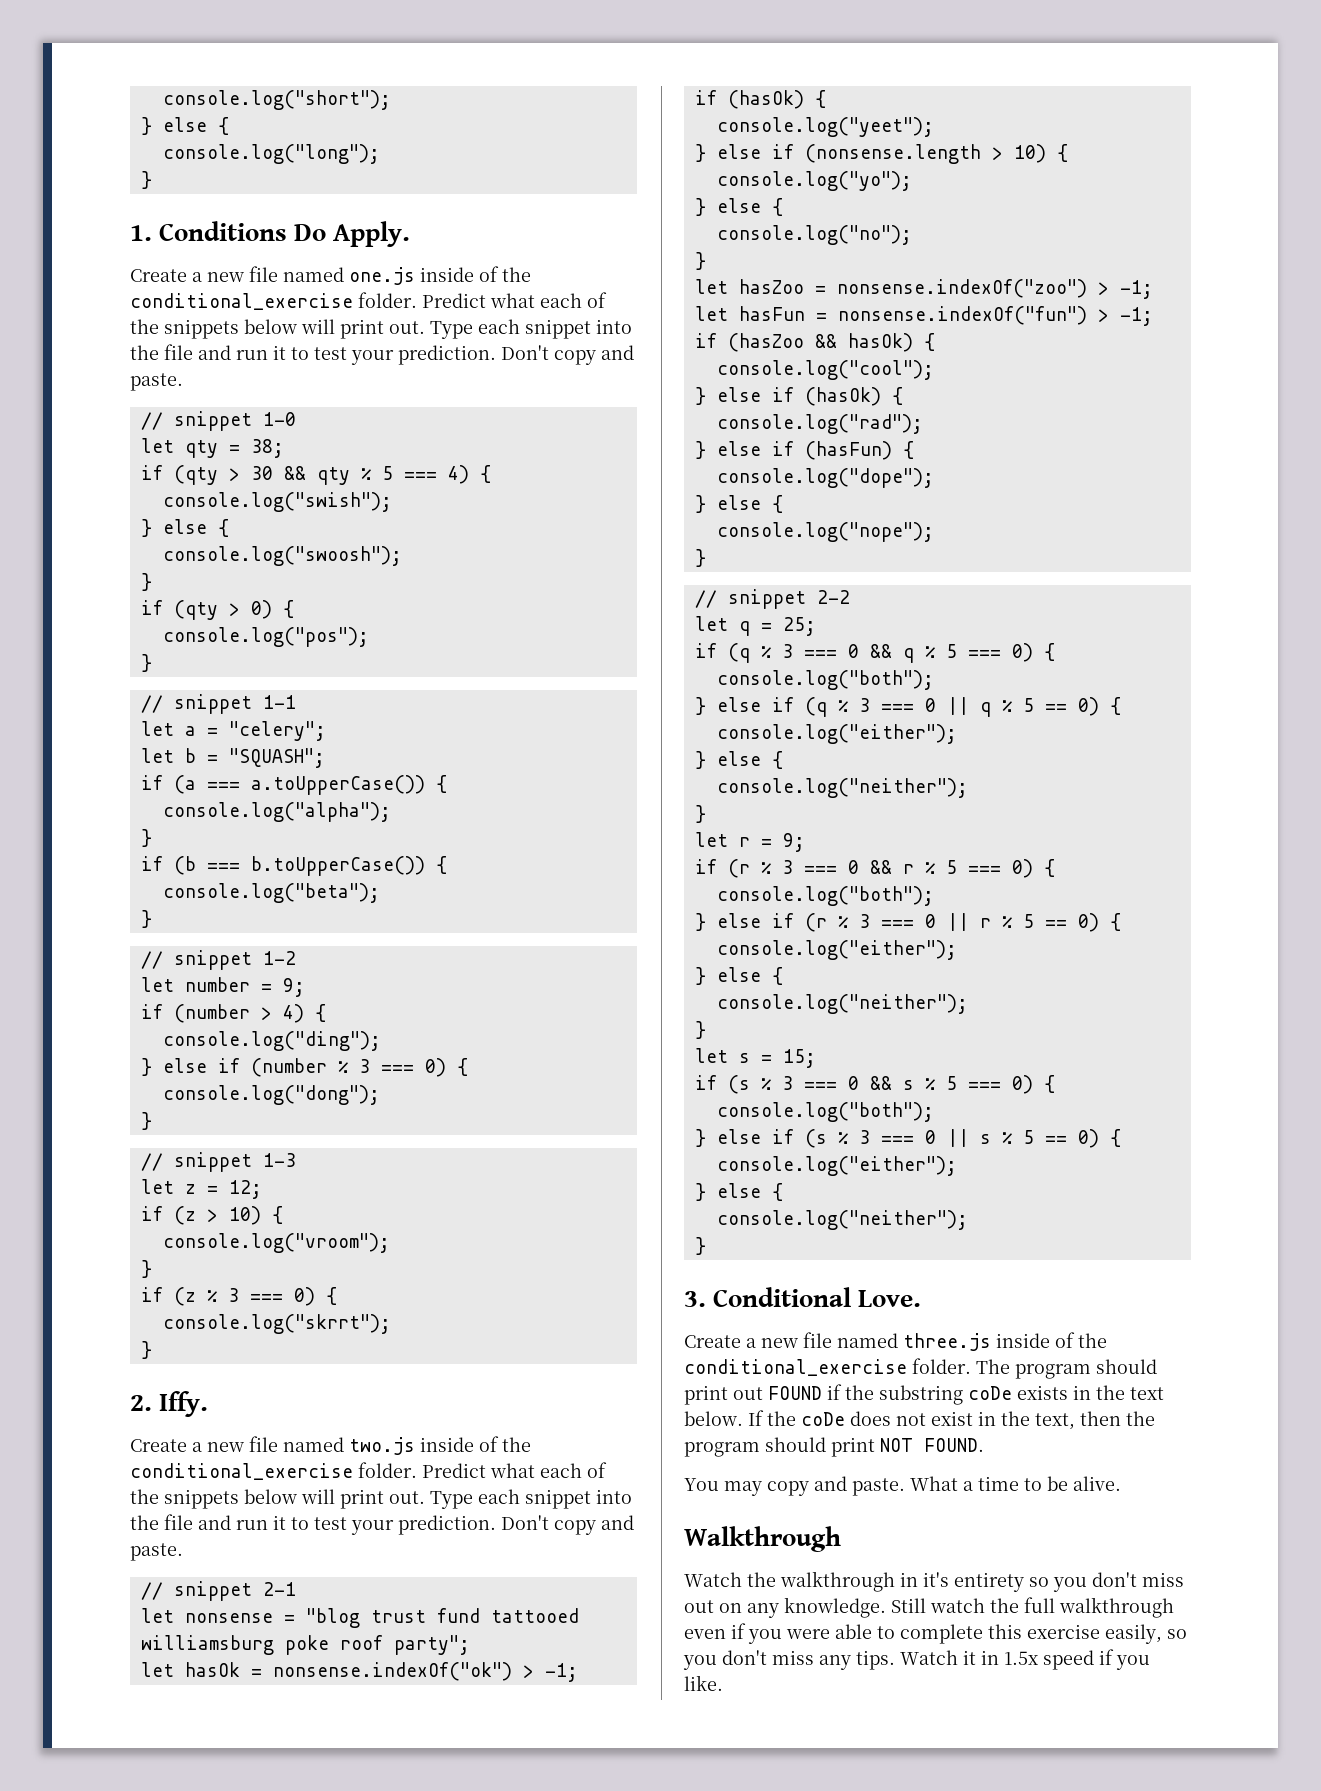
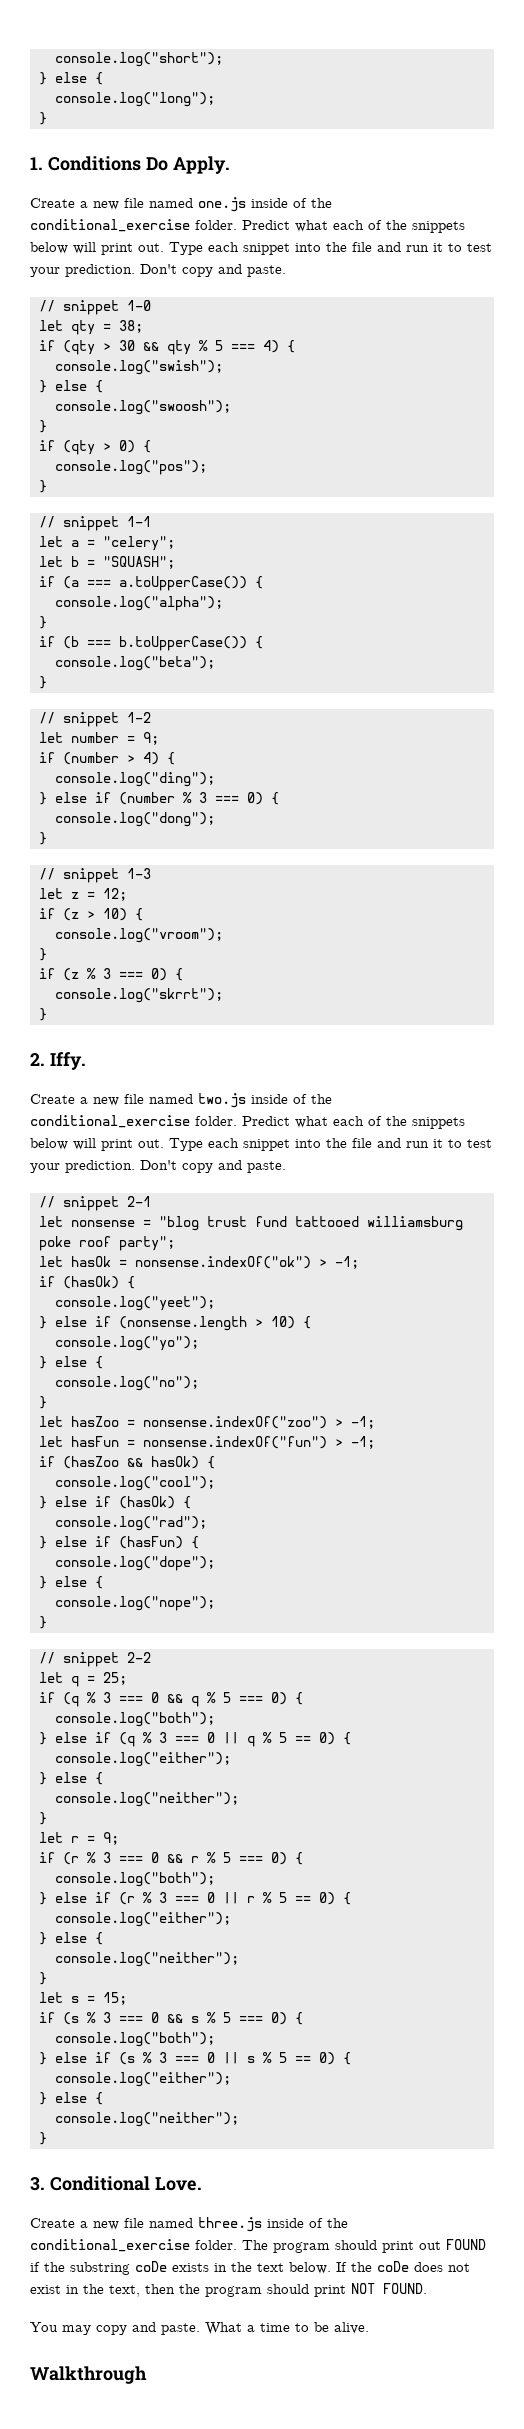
[684,1571,1184,1592] [684,1597,1174,1618] [684,1623,1187,1644] [683,1649,1150,1670] [684,1675,723,1691] // Watch the walkthrough in it's entirety so you don't miss out on any knowledge. Still watch the full walkthrough even if you were able to complete this exercise easily, so you don't miss any tips. Watch it in 1.5x speed if you like. -> (147, 2375) none

